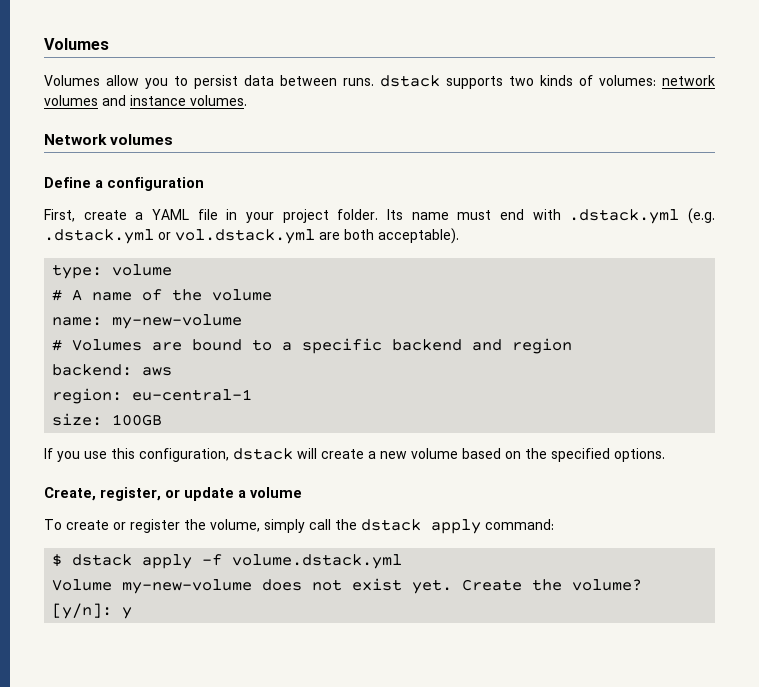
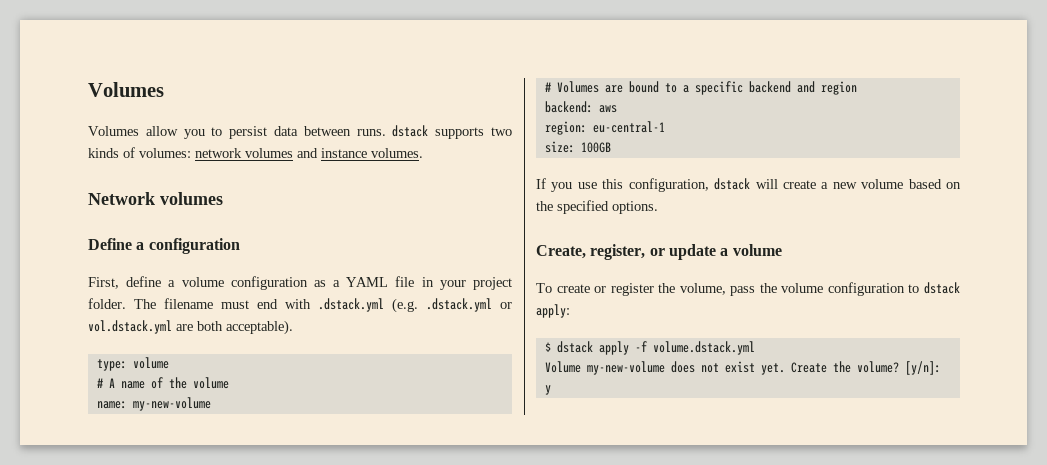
[83,210,127,220] create -> [126,276,326,290] define a volume configuration as
[387,209,449,220] Its name -> [134,298,213,309] The filename
[264,519,554,534] simply call the dstack apply command: -> [730,282,960,296] [536,304,570,318] pass the volume configuration to dstack apply:

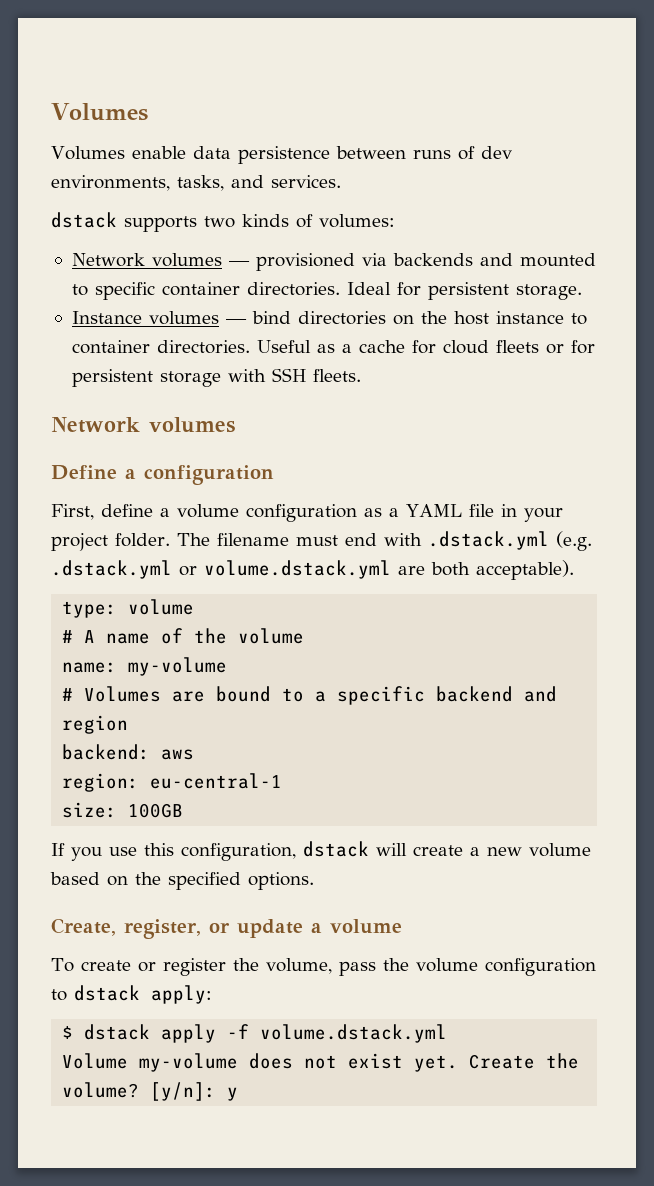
[145,126,386,139] allow you to persist data between runs. -> [131,146,512,164] [51,175,341,191] enable data persistence between runs of dev environments, tasks, and services. //
[195,148,423,158] network volumes and instance volumes. -> [71,253,596,271] [71,282,582,300] [71,311,587,325] [71,340,595,354] [71,368,361,387] // Network volumes — provisioned via backends and mounted to specific container directories. Ideal for persistent storage. // Instance volumes — bind directories on the host instance to container directories. Useful as a cache for cloud fleets or for persistent storage with SSH fleets.
[88,320,172,334] vol.dstack.yml -> [204,560,391,579] volume.dstack.yml
[132,397,211,411] my-new-volume -> [128,657,228,676] my-volume
[586,361,665,375] my-new-volume -> [139,1053,239,1072] my-volume

